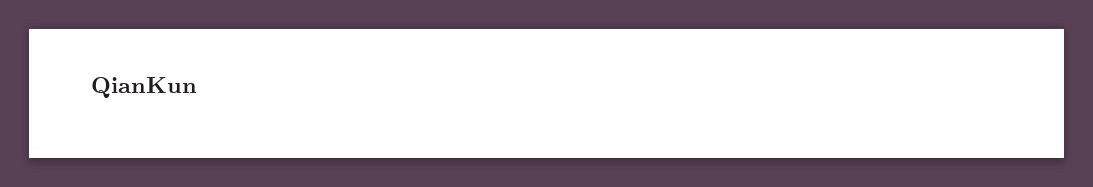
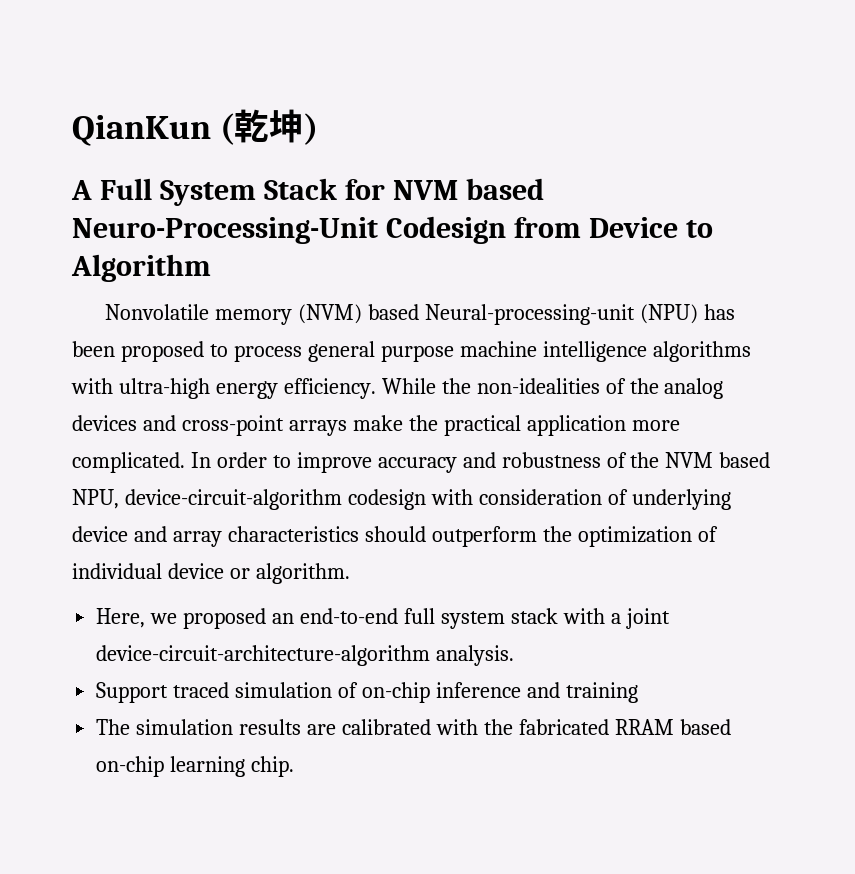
(197, 87) none -> [220,109,319,145] [71,178,544,206] [72,216,713,244] [71,254,211,282] [104,304,735,325] [72,341,751,362] [71,378,724,399] [72,415,680,436] [72,452,771,473] [72,489,731,510] [72,526,718,547] [72,563,350,584] [96,608,670,629] [96,645,515,666] [96,682,638,703] [96,719,731,735] [96,756,295,777] (乾坤) // A Full System Stack for NVM based Neuro-Processing-Unit Codesign from Device to Algorithm // Nonvolatile memory (NVM) based Neural-processing-unit (NPU) has been proposed to process general purpose machine intelligence algorithms with ultra-high energy efficiency. While the non-idealities of the analog devices and cross-point arrays make the practical application more complicated. In order to improve accuracy and robustness of the NVM based NPU, device-circuit-algorithm codesign with consideration of underlying device and array characteristics should outperform the optimization of individual device or algorithm. // Here, we proposed an end-to-end full system stack with a joint device-circuit-architecture-algorithm analysis. // Support traced simulation of on-chip inference and training // The simulation results are calibrated with the fabricated RRAM based on-chip learning chip.

